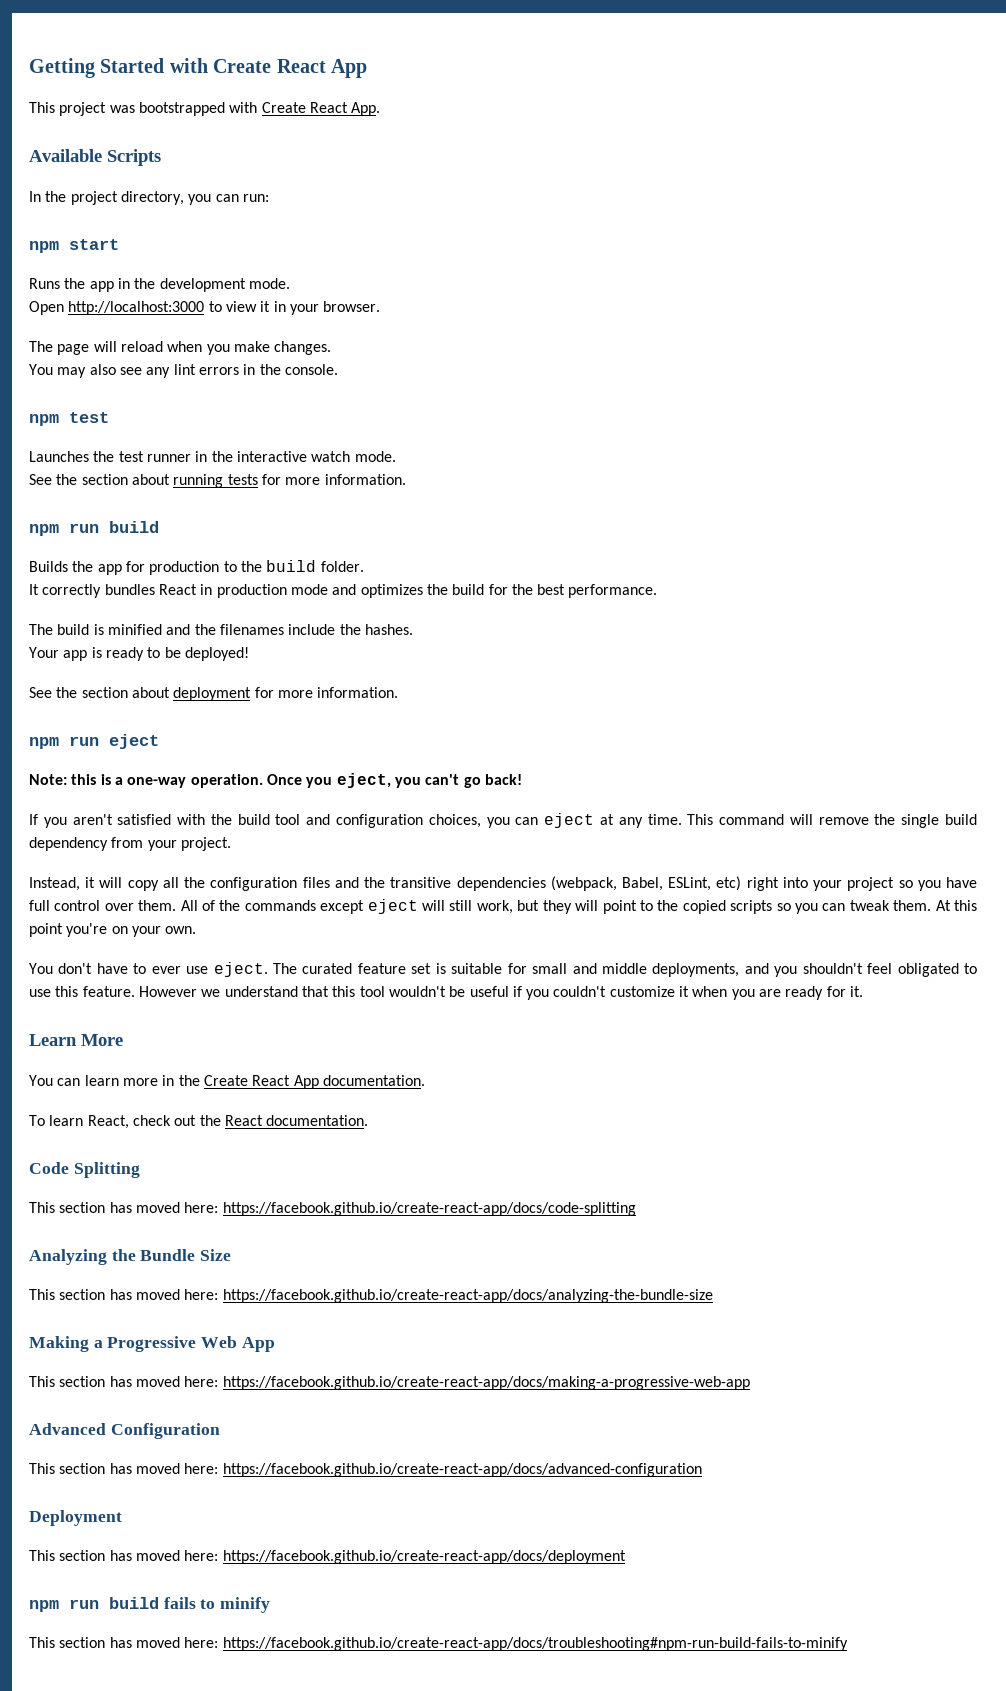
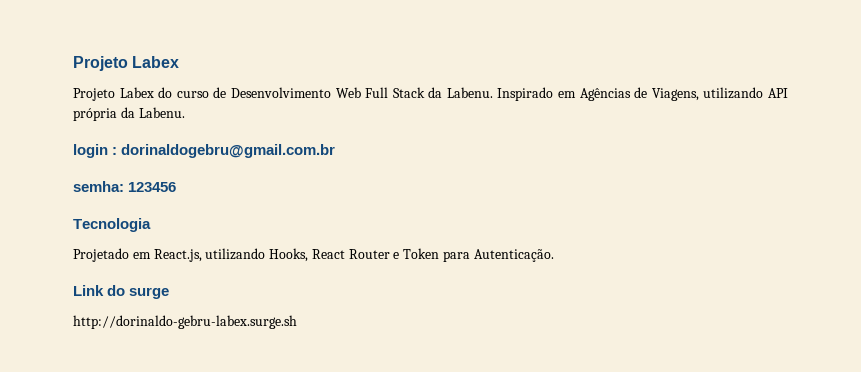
[29,58,367,78] [29,102,381,116] [29,149,161,166] [29,191,269,205] [29,239,119,253] [29,278,290,292] [29,301,381,315] [29,341,332,355] [29,364,338,378] [29,412,109,426] [29,451,396,462] [29,474,406,488] [29,521,159,536] [29,560,364,575] [29,584,658,598] [29,624,413,635] [29,647,249,661] [29,687,399,701] [29,734,159,749] [29,773,522,788] [29,813,977,828] [29,837,231,851] [29,876,978,891] [29,899,977,914] [29,923,197,937] [29,962,977,977] [29,986,864,1000] [29,1034,123,1046] [29,1075,425,1089] [29,1115,369,1129] [29,1162,140,1178] [29,1202,636,1216] [29,1249,232,1265] [29,1289,713,1303] [29,1336,275,1352] [29,1376,750,1390] [29,1423,220,1439] [29,1463,702,1477] [29,1510,122,1526] [29,1550,626,1564] [29,1597,271,1613] [29,1637,848,1651] Getting Started with Create React App // This project was bootstrapped with Create React App. // Available Scripts // In the project directory, you can run: // npm start // Runs the app in the development mode. // Open http://localhost:3000 to view it in your browser. // The page will reload when you make changes. // You may also see any lint errors in the console. // npm test // Launches the test runner in the interactive watch mode. // See the section about running tests for more information. // npm run build // Builds the app for production to the build folder. // It correctly bundles React in production mode and optimizes the build for the best performance. // The build is minified and the filenames include the hashes. // Your app is ready to be deployed! // See the section about deployment for more information. // npm run eject // Note: this is a one-way operation. Once you eject, you can't go back! // If you aren't satisfied with the build tool and configuration choices, you can eject at any time. This command will remove the single build dependency from your project. // Instead, it will copy all the configuration files and the transitive dependencies (webpack, Babel, ESLint, etc) right into your project so you have full control over them. All of the commands except eject will still work, but they will point to the copied scripts so you can tweak them. At this point you're on your own. // You don't have to ever use eject. The curated feature set is suitable for small and middle deployments, and you shouldn't feel obligated to use this feature. However we understand that this tool wouldn't be useful if you couldn't customize it when you are ready for it. // Learn More // You can learn more in the Create React App documentation. // To learn React, check out the React documentation. // Code Splitting // This section has moved here: https://facebook.github.io/create-react-app/docs/code-splitting // Analyzing the Bundle Size // This section has moved here: https://facebook.github.io/create-react-app/docs/analyzing-the-bundle-size // Making a Progressive Web App // This section has moved here: https://facebook.github.io/create-react-app/docs/making-a-progressive-web-app // Advanced Configuration // This section has moved here: https://facebook.github.io/create-react-app/docs/advanced-configuration // Deployment // This section has moved here: https://facebook.github.io/create-react-app/docs/deployment // npm run build fails to minify // This section has moved here: https://facebook.github.io/create-react-app/docs/troubleshooting#npm-run-build-fails-to-minify -> [73,56,180,71] [73,87,788,101] [73,107,185,121] [73,144,336,158] [73,181,177,192] [73,218,151,232] [73,248,554,262] [73,285,170,299] [73,315,297,329] Projeto Labex // Projeto Labex do curso de Desenvolvimento Web Full Stack da Labenu. Inspirado em Agências de Viagens, utilizando API própria da Labenu. // login : dorinaldogebru@gmail.com.br // semha: 123456 // Tecnologia // Projetado em React.js, utilizando Hooks, React Router e Token para Autenticação. // Link do surge // http://dorinaldo-gebru-labex.surge.sh

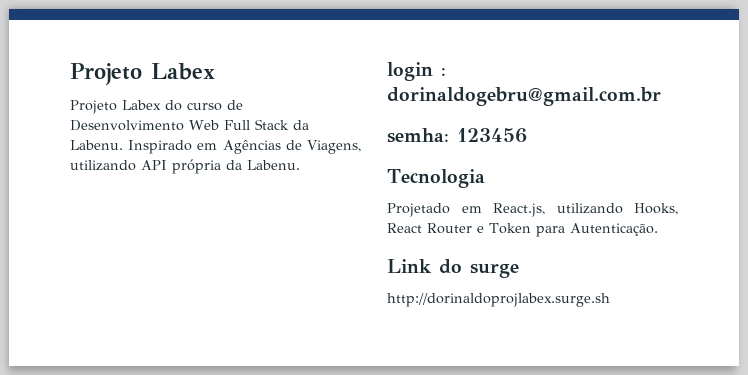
[73,315,297,329] http://dorinaldo-gebru-labex.surge.sh -> [387,293,610,307] http://dorinaldoprojlabex.surge.sh

